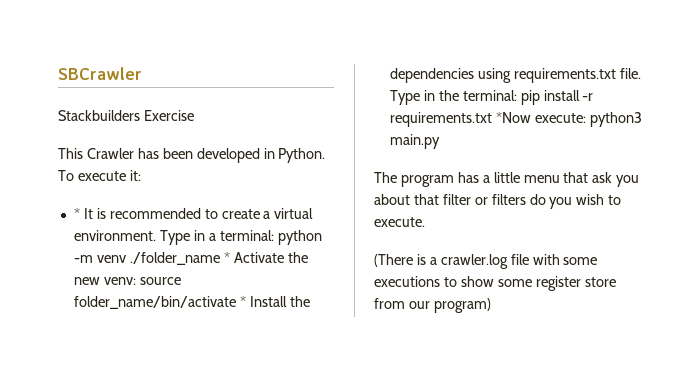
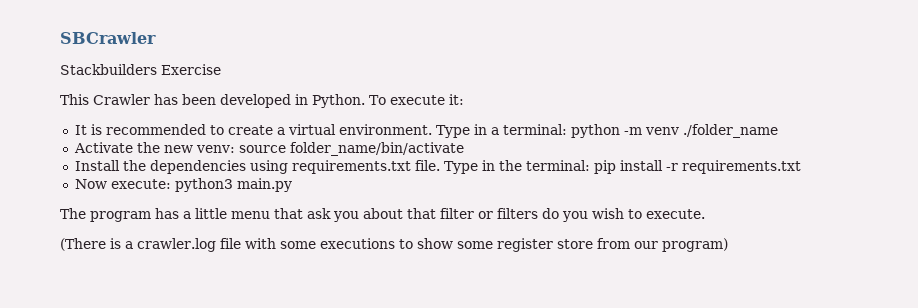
[73,208,80,219] * -> (464, 99) none
[223,252,230,263] * -> (778, 131) //
[239,296,246,307] * -> (464, 149) //
[495,112,531,123] *Now -> [74,179,107,189] // Now

